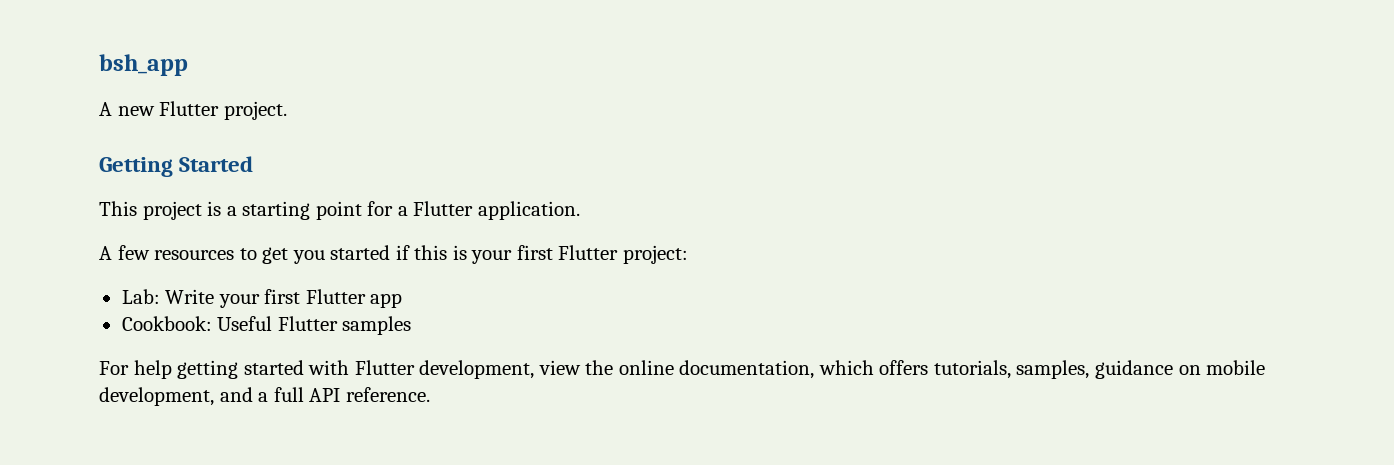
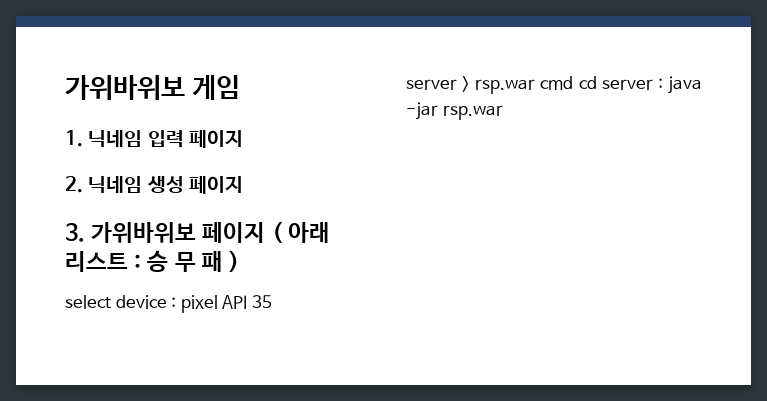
[99,54,188,76] [99,101,287,120] [99,156,254,177] [99,201,580,220] [99,245,688,264] [121,289,403,308] [121,316,412,335] [99,360,1266,379] [99,387,430,406] bsh_app // A new Flutter project. // Getting Started // This project is a starting point for a Flutter application. // A few resources to get you started if this is your first Flutter project: // Lab: Write your first Flutter app // Cookbook: Useful Flutter samples // For help getting started with Flutter development, view the online documentation, which offers tutorials, samples, guidance on mobile development, and a full API reference. -> [65,75,241,100] [65,130,243,148] [65,176,243,194] [65,221,330,244] [65,250,240,273] [65,295,272,313] [406,76,702,94] [406,102,503,120] 가위바위보 게임 // 1. 닉네임 입력 페이지 // 2. 닉네임 생성 페이지 // 3. 가위바위보 페이지 ( 아래 리스트 : 승 무 패 ) // select device : pixel API 35 // server > rsp.war cmd cd server : java -jar rsp.war

